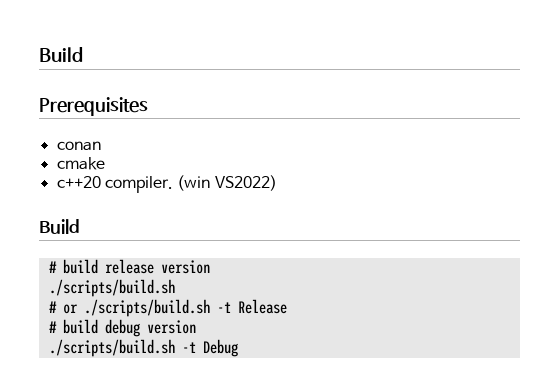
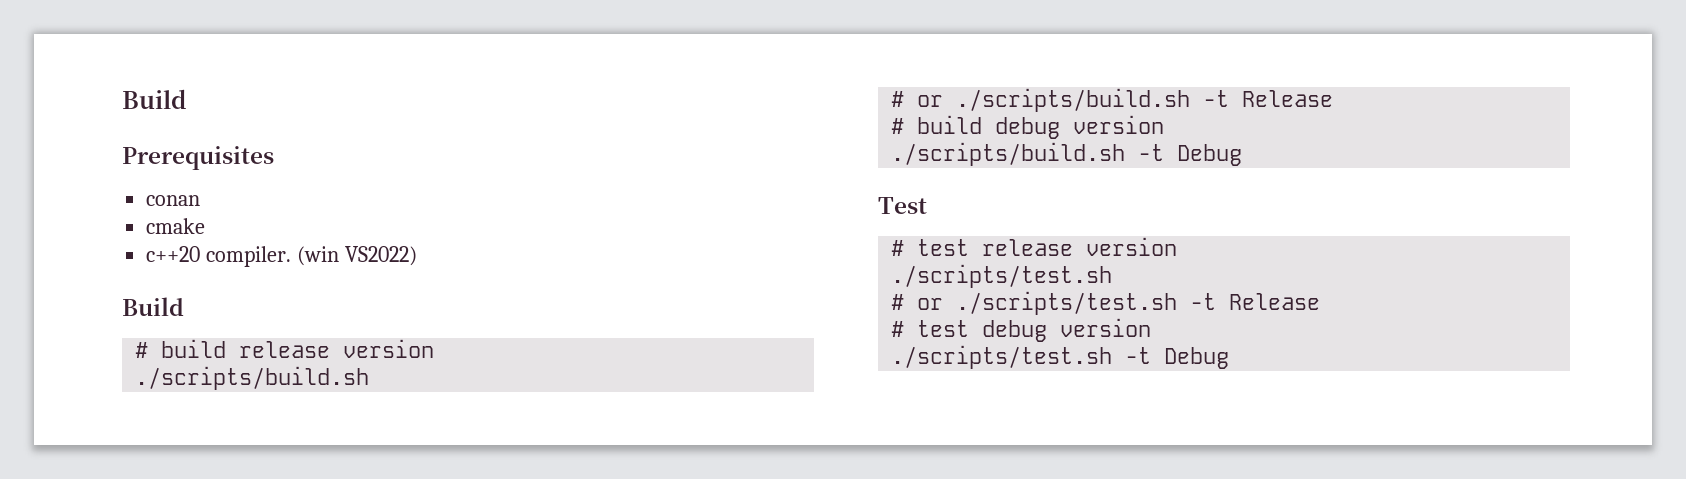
(238, 348) none -> [878,197,927,214] [891,237,1178,256] [891,264,1113,288] [891,291,1321,315] [891,318,1152,342] [891,345,1230,369] // Test // # test release version // ./scripts/test.sh // # or ./scripts/test.sh -t Release // # test debug version // ./scripts/test.sh -t Debug

